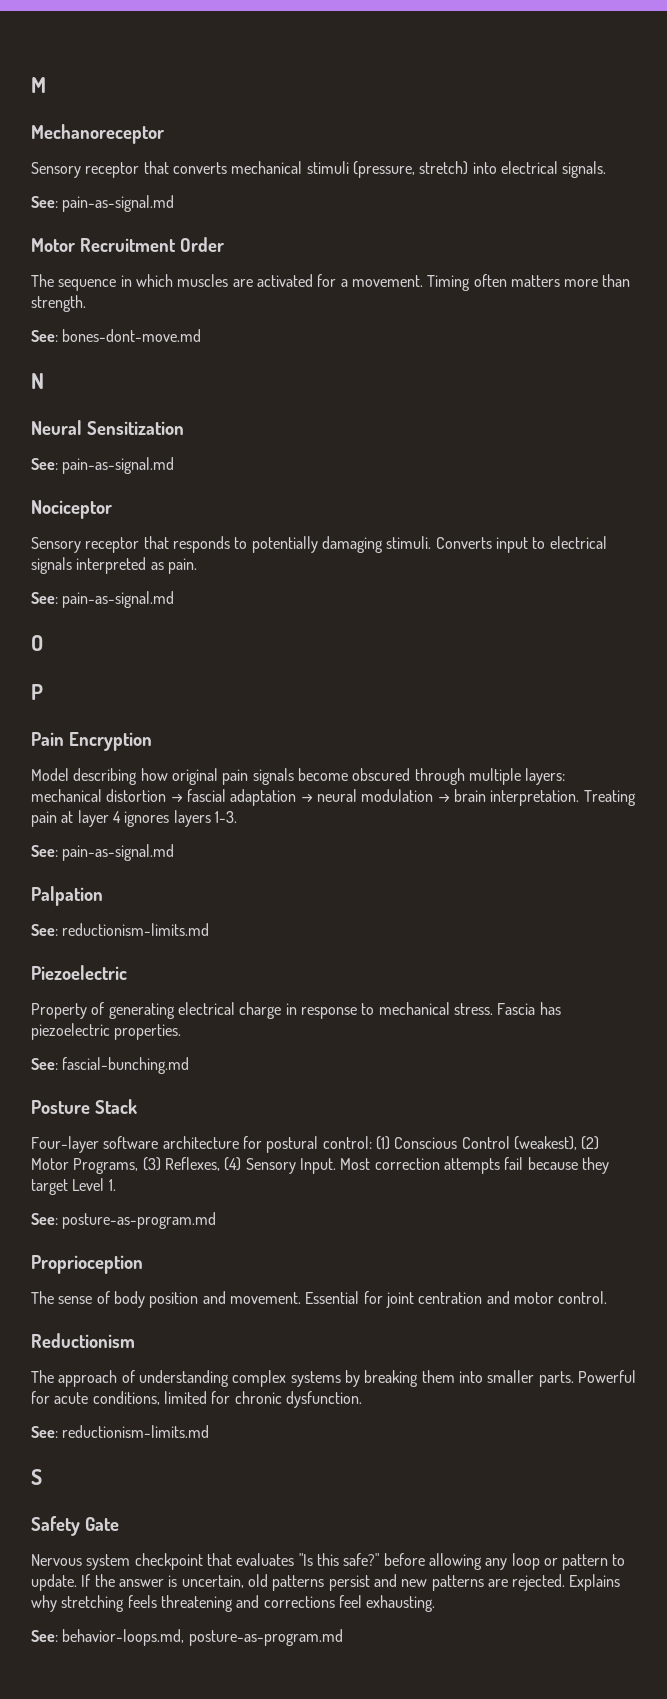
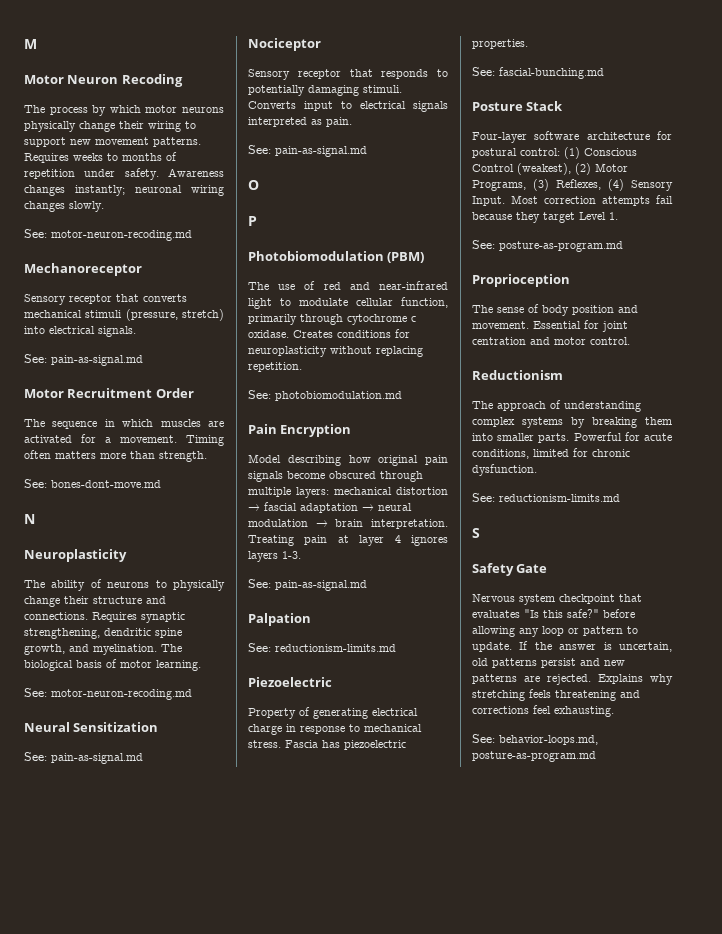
(46, 85) none -> [24,74,183,87] [24,105,224,116] [24,121,196,132] [24,137,201,147] [24,152,177,163] [24,168,224,180] [24,185,224,196] [24,201,104,212] [24,229,192,241] // Motor Neuron Recoding // The process by which motor neurons physically change their wiring to support new movement patterns. Requires weeks to months of repetition under safety. Awareness changes instantly; neuronal wiring changes slowly. // See: motor-neuron-recoding.md
(44, 381) none -> [24,549,127,562] [24,579,225,591] [24,596,166,607] [24,612,185,623] [24,628,182,639] [24,644,182,655] [24,659,201,671] [24,688,192,700] // Neuroplasticity // The ability of neurons to physically change their structure and connections. Requires synaptic strengthening, dendritic spine growth, and myelination. The biological basis of motor learning. // See: motor-neuron-recoding.md
(43, 692) none -> [248,251,425,263] [248,281,448,290] [248,297,448,309] [248,314,416,325] [248,329,410,338] [248,346,423,357] [248,362,302,372] [248,390,402,401] // Photobiomodulation (PBM) // The use of red and near-infrared light to modulate cellular function, primarily through cytochrome c oxidase. Creates conditions for neuroplasticity without replacing repetition. // See: photobiomodulation.md

